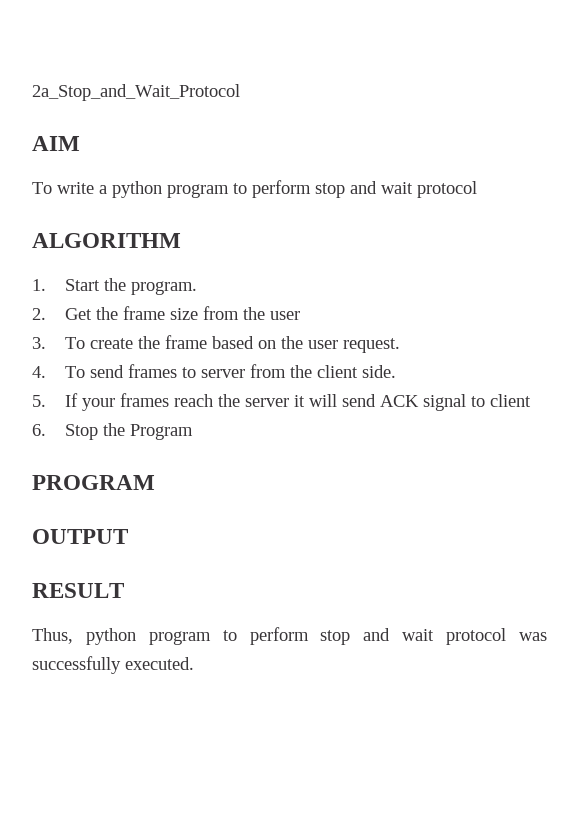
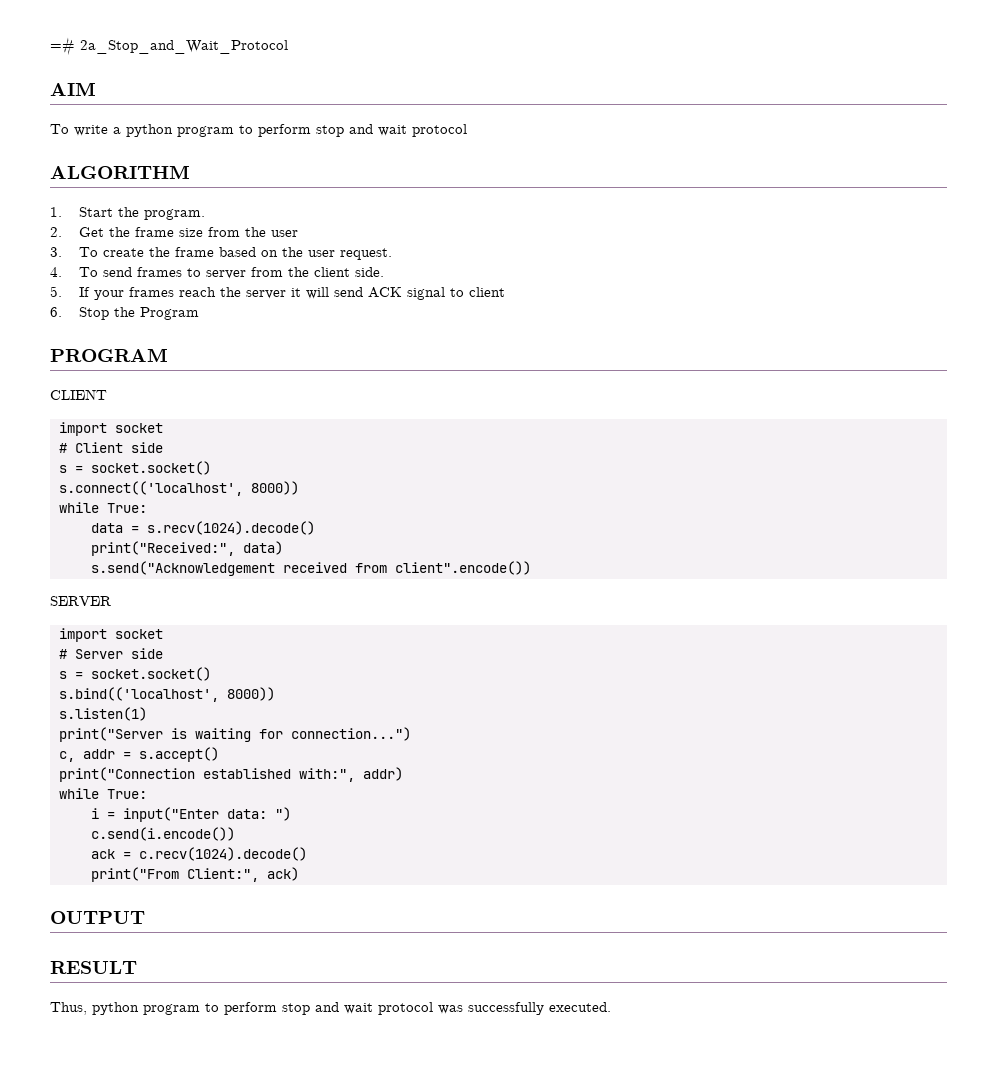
(32, 92) none -> [50,37,75,56] =#
(155, 482) none -> [50,389,107,400] [59,422,163,436] [59,442,163,453] [59,461,211,475] [59,481,299,496] [59,502,147,513] [91,521,315,535] [91,541,283,556] [91,561,531,576] [50,596,111,606] [59,628,163,642] [59,648,163,659] [59,667,211,681] [59,687,275,702] [59,707,147,721] [59,727,411,742] [59,747,219,762] [59,767,403,782] [59,788,147,799] [91,807,291,822] [91,827,235,841] [91,847,307,861] [91,867,299,882] // CLIENT // import socket // # Client side // s = socket.socket() // s.connect(('localhost', 8000)) // while True: // data = s.recv(1024).decode() // print("Received:", data) // s.send("Acknowledgement received from client".encode()) // SERVER // import socket // # Server side // s = socket.socket() // s.bind(('localhost', 8000)) // s.listen(1) // print("Server is waiting for connection...") // c, addr = s.accept() // print("Connection established with:", addr) // while True: // i = input("Enter data: ") // c.send(i.encode()) // ack = c.recv(1024).decode() // print("From Client:", ack)

